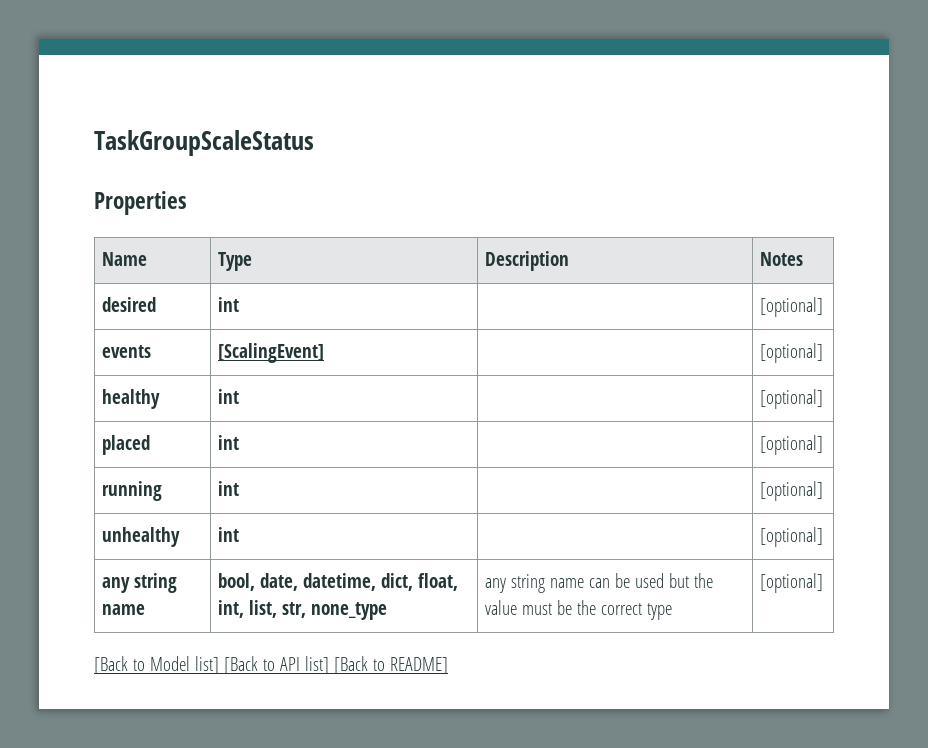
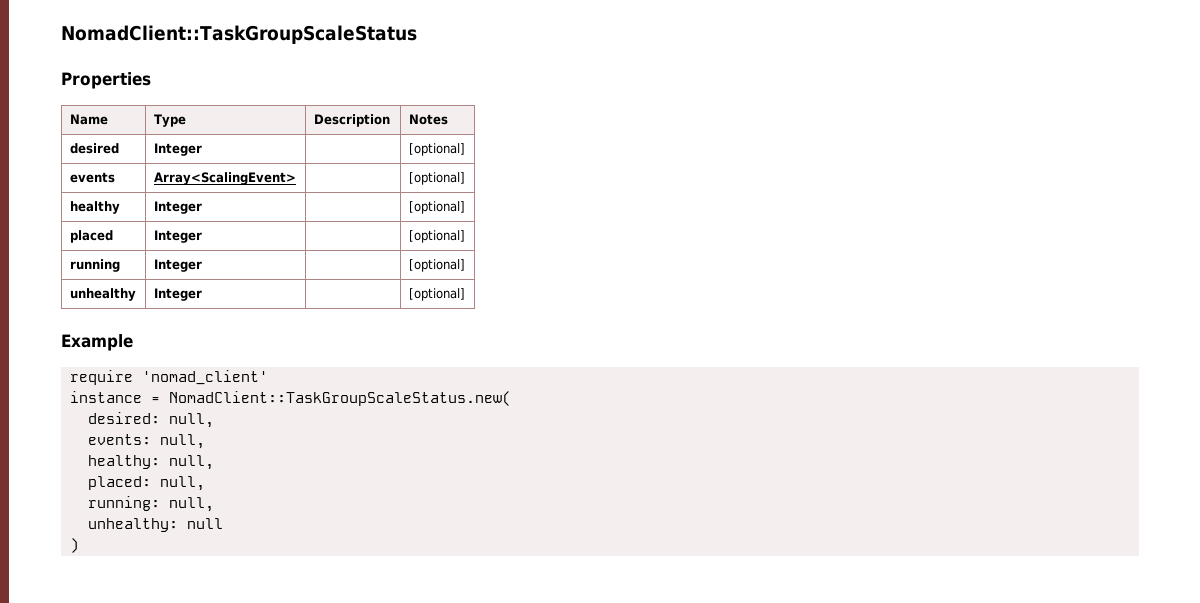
[94,130,314,156] TaskGroupScaleStatus -> [61,25,417,44] NomadClient::TaskGroupScaleStatus
[218,297,240,312] int -> [153,143,202,156] Integer
[218,343,325,363] [ScalingEvent] -> [153,172,296,185] Array<ScalingEvent>
[218,389,240,404] int -> [153,201,202,214] Integer
[218,435,240,450] int -> [153,230,202,243] Integer
[218,481,240,496] int -> [153,259,202,272] Integer
[218,527,240,542] [760,527,824,547] [102,573,178,593] [102,604,146,615] [218,573,459,591] [218,600,388,620] [485,573,714,593] [485,600,673,620] [760,573,824,593] [94,656,448,674] int | | [optional] // any string name | bool, date, datetime, dict, float, int, list, str, none_type | any string name can be used but the value must be the correct type | [optional] // [Back to Model list] [Back to API list] [Back to README] -> [153,288,202,301] [408,288,465,301] [61,334,133,351] [69,370,268,385] [69,391,511,406] [87,412,214,428] [87,434,205,449] [87,455,214,470] [87,476,205,491] [87,496,214,512] [87,518,223,532] [69,538,79,553] Integer | | [optional] // Example // require 'nomad_client' // instance = NomadClient::TaskGroupScaleStatus.new( // desired: null, // events: null, // healthy: null, // placed: null, // running: null, // unhealthy: null // )

